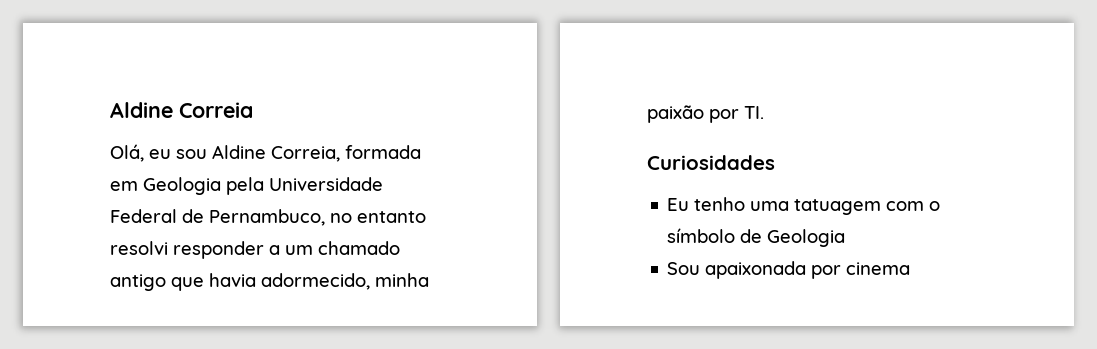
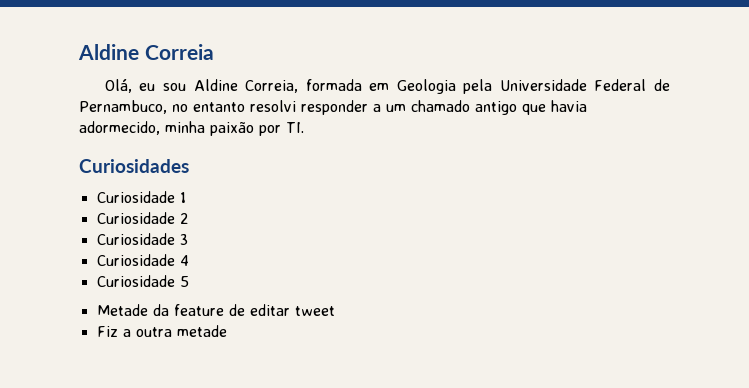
[667,197,941,215] [667,228,846,247] [667,261,911,279] Eu tenho uma tatuagem com o símbolo de Geologia // Sou apaixonada por cinema -> [96,191,186,203] [96,212,188,224] [96,233,188,245] [96,254,189,266] [96,275,189,287] [96,304,335,316] [96,325,227,337] Curiosidade 1 // Curiosidade 2 // Curiosidade 3 // Curiosidade 4 // Curiosidade 5 // Metade da feature de editar tweet // Fiz a outra metade

